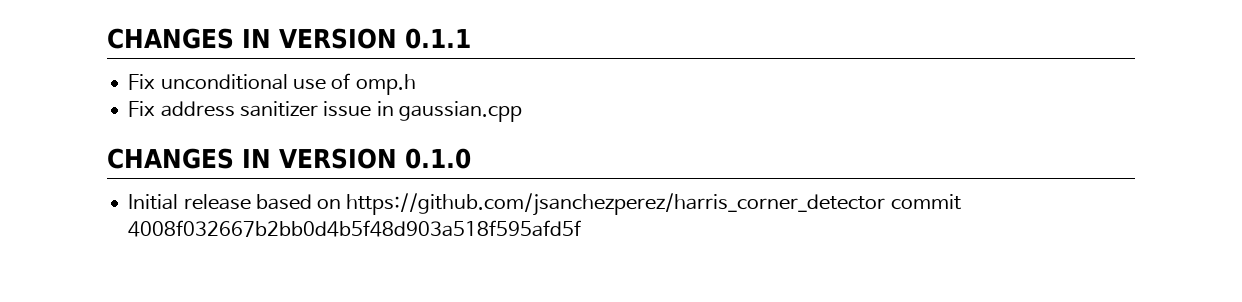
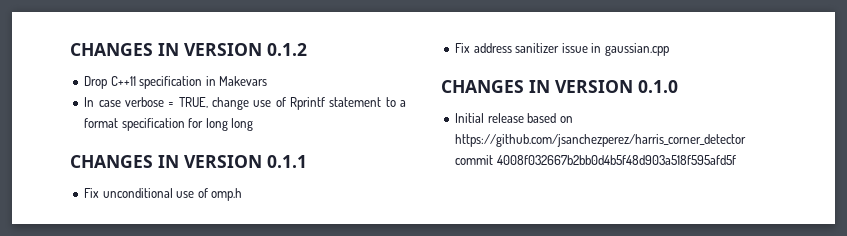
[107,28,397,49] CHANGES IN VERSION -> [70,43,307,56] [84,76,268,89] [84,97,406,110] [84,118,254,131] [70,155,262,168] CHANGES IN VERSION 0.1.2 // Drop C++11 specification in Makevars // In case verbose = TRUE, change use of Rprintf statement to a format specification for long long // CHANGES IN VERSION

